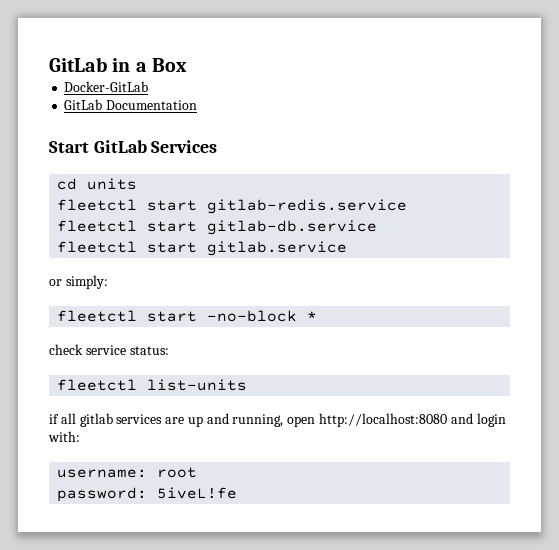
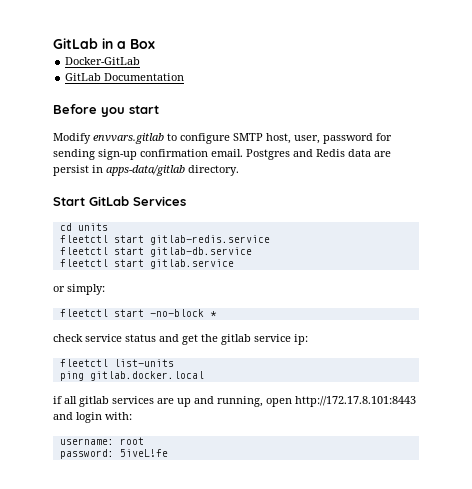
(198, 105) none -> [53,104,159,117] [53,133,392,144] [53,149,391,160] [53,165,239,176] // Before you start // Modify envvars.gitlab to configure SMTP host, user, password for sending sign-up confirmation email. Postgres and Redis data are persist in apps-data/gitlab directory.
[129,346,169,355] status: -> [125,334,308,345] status and get the gitlab service ip:
(248, 385) none -> [59,371,204,381] // ping gitlab.docker.local
[319,413,448,427] http://localhost:8080 -> [295,396,416,407] http://172.17.8.101:8443

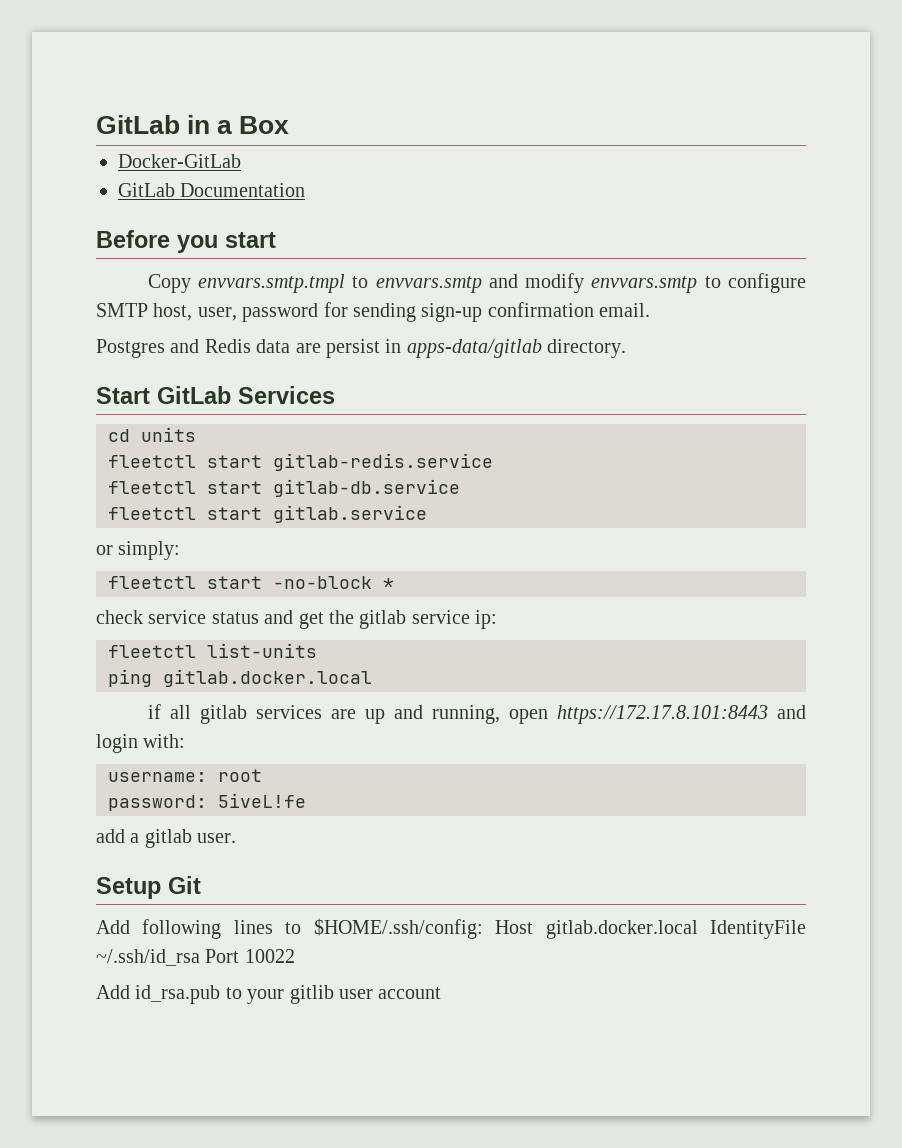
[53,133,164,144] Modify envvars.gitlab -> [147,273,698,293] Copy envvars.smtp.tmpl to envvars.smtp and modify envvars.smtp
(243, 153) none -> (651, 310) //
[295,396,416,407] http://172.17.8.101:8443 -> [556,705,768,724] https://172.17.8.101:8443
(168, 453) none -> [96,829,237,848] [96,876,201,899] [96,918,806,939] [96,949,295,966] [96,985,442,1004] // add a gitlab user. // Setup Git // Add following lines to $HOME/.ssh/config: Host gitlab.docker.local IdentityFile ~/.ssh/id_rsa Port 10022 // Add id_rsa.pub to your gitlib user account

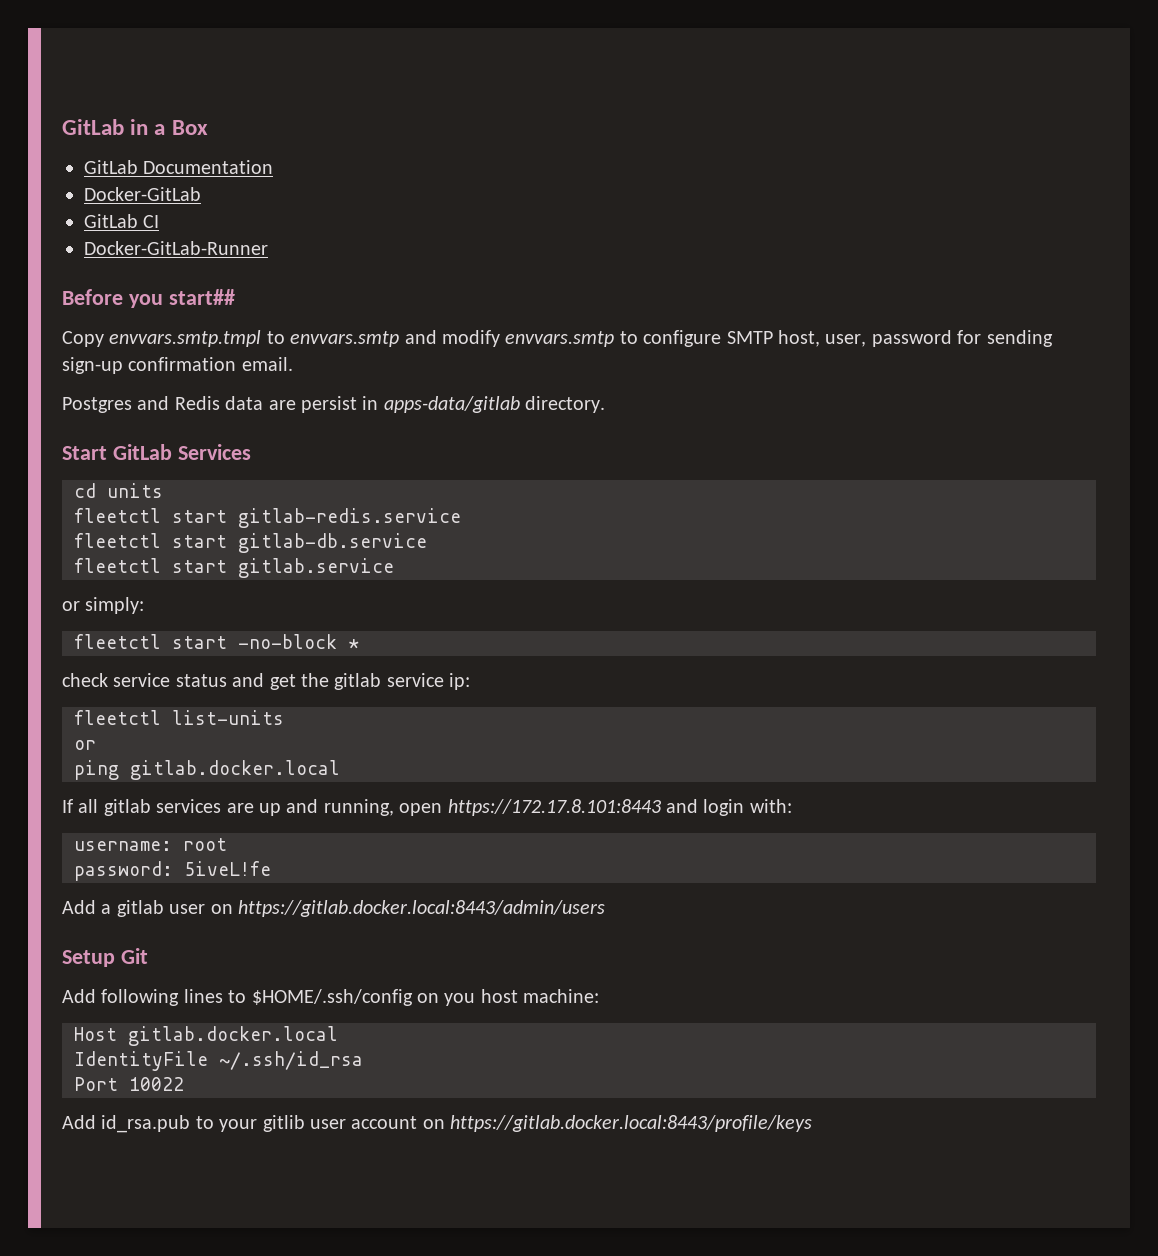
(290, 125) none -> [84,160,274,174] // GitLab Documentation
[180,183,306,197] Documentation -> [143,215,160,228] [84,241,268,255] CI // Docker-GitLab-Runner
[225,232,276,248] start -> [168,289,235,305] start##
(317, 650) none -> [74,740,96,750] // or
[147,704,161,719] if -> [62,799,73,813] If
[96,829,125,843] add -> [62,900,96,914] Add
[197,833,237,843] user. -> [169,900,605,917] user on https://gitlab.docker.local:8443/admin/users
[313,918,483,939] $HOME/.ssh/config: -> [251,989,600,1006] $HOME/.ssh/config on you host machine: //
(698, 929) none -> (338, 1036) //
(200, 957) none -> (363, 1060) //
(442, 993) none -> [422,1115,813,1132] on https://gitlab.docker.local:8443/profile/keys

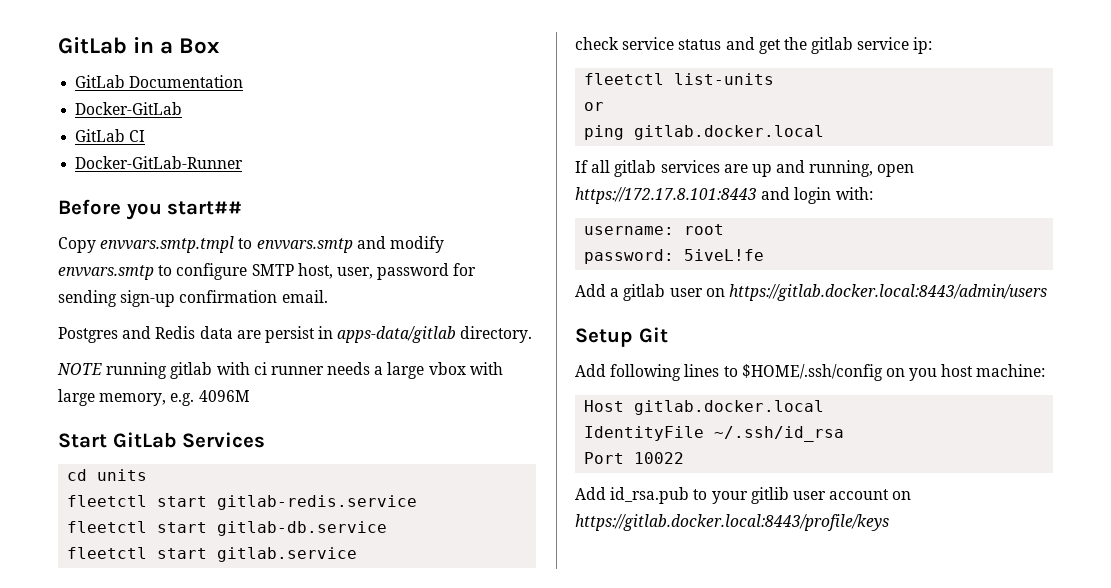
(606, 404) none -> [57,362,503,379] [58,389,250,406] // NOTE running gitlab with ci runner needs a large vbox with large memory, e.g. 4096M
[62,597,145,614] [74,634,359,649] // or simply: // fleetctl start -no-block * -> (358, 554) none

